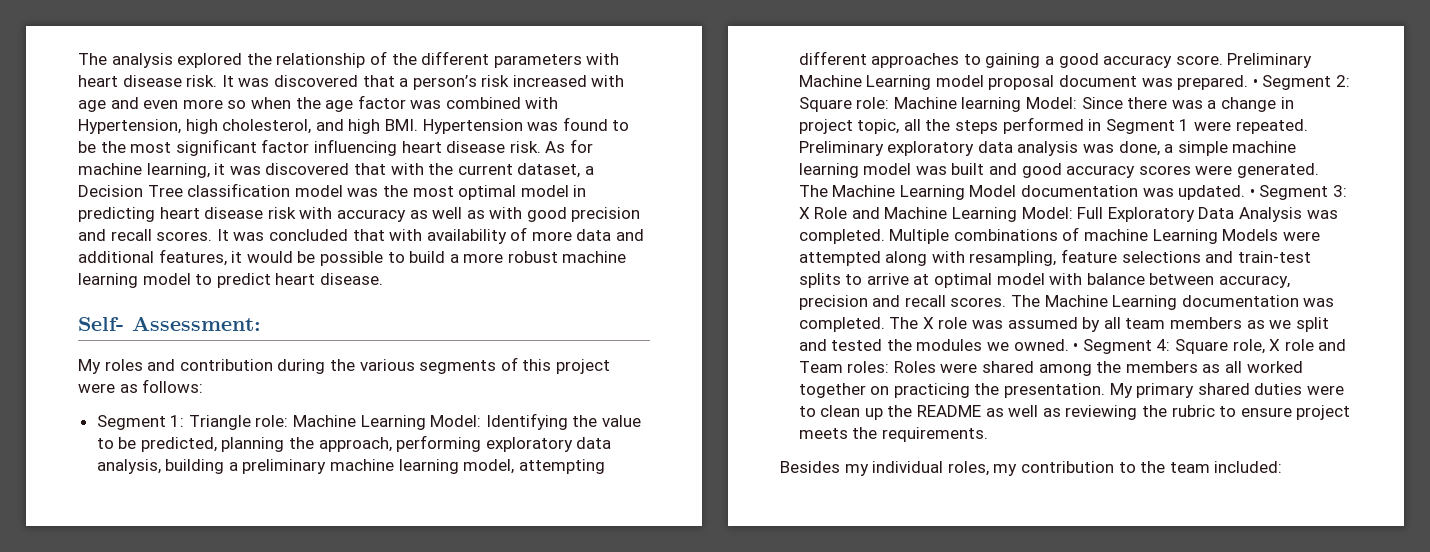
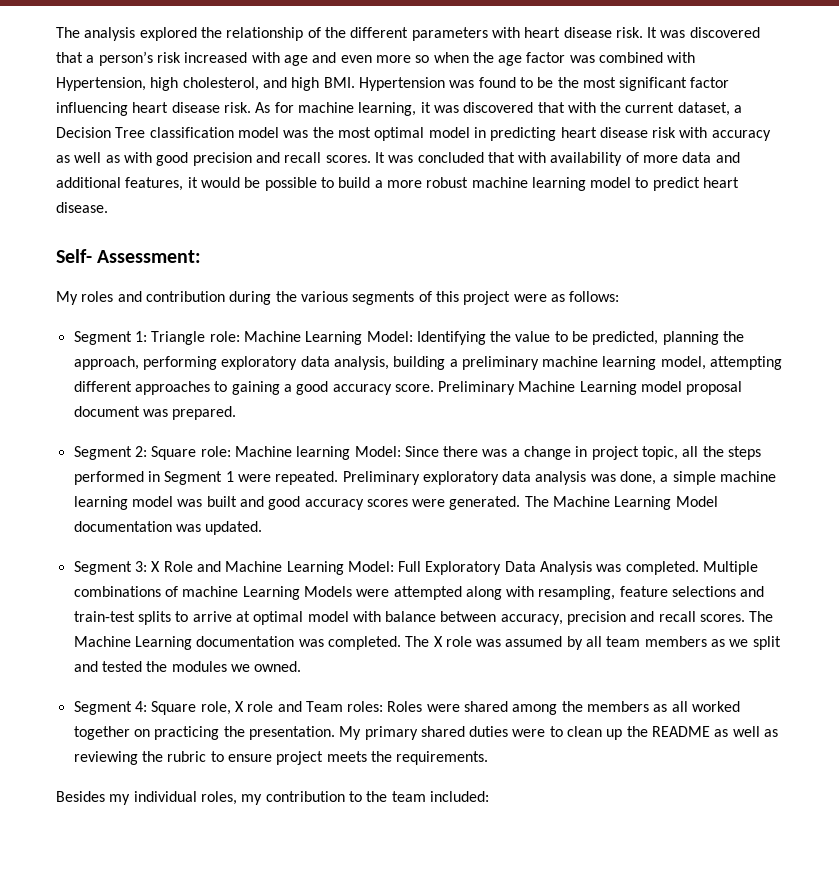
[1252,79,1258,87] • -> (237, 413) //
[1249,189,1255,197] • -> (263, 528) //
[1073,343,1079,351] • -> (302, 666) //

